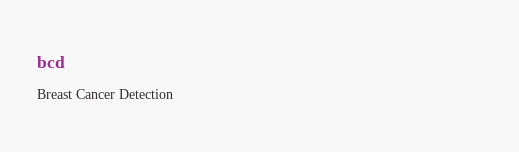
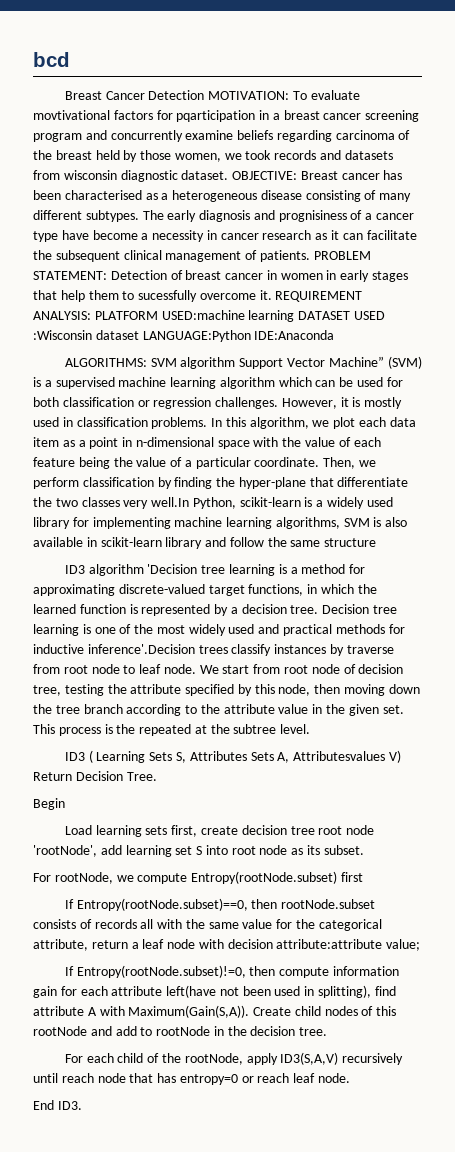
(173, 94) none -> [208,90,360,100] [33,110,420,122] [33,130,411,142] [33,150,393,162] [33,170,403,182] [33,190,412,202] [33,210,415,222] [33,230,417,242] [33,250,371,262] [33,270,409,282] [33,290,363,302] [33,310,385,322] [33,330,335,342] [64,356,422,369] [33,377,403,389] [33,397,403,409] [33,417,416,429] [33,437,381,449] [33,457,377,469] [33,477,409,489] [33,497,393,509] [33,517,408,529] [33,537,377,549] [64,564,366,576] [33,584,377,596] [33,604,398,616] [33,624,405,636] [33,644,394,656] [33,664,404,674] [33,684,420,696] [33,704,404,716] [33,724,311,736] [64,750,401,763] [33,771,157,781] [33,798,65,810] [64,825,375,837] [33,845,364,857] [33,871,363,884] [64,898,376,911] [33,919,382,931] [33,939,421,951] [64,965,400,978] [33,985,396,998] [33,1005,397,1018] [33,1026,328,1036] [64,1052,404,1065] [33,1073,351,1085] [33,1100,82,1110] MOTIVATION: To evaluate movtivational factors for pqarticipation in a breast cancer screening program and concurrently examine beliefs regarding carcinoma of the breast held by those women, we took records and datasets from wisconsin diagnostic dataset. OBJECTIVE: Breast cancer has been characterised as a heterogeneous disease consisting of many different subtypes. The early diagnosis and prognisiness of a cancer type have become a necessity in cancer research as it can facilitate the subsequent clinical management of patients. PROBLEM STATEMENT: Detection of breast cancer in women in early stages that help them to sucessfully overcome it. REQUIREMENT ANALYSIS: PLATFORM USED:machine learning DATASET USED :Wisconsin dataset LANGUAGE:Python IDE:Anaconda // ALGORITHMS: SVM algorithm Support Vector Machine” (SVM) is a supervised machine learning algorithm which can be used for both classification or regression challenges. However, it is mostly used in classification problems. In this algorithm, we plot each data item as a point in n-dimensional space with the value of each feature being the value of a particular coordinate. Then, we perform classification by finding the hyper-plane that differentiate the two classes very well.In Python, scikit-learn is a widely used library for implementing machine learning algorithms, SVM is also available in scikit-learn library and follow the same structure // ID3 algorithm 'Decision tree learning is a method for approximating discrete-valued target functions, in which the learned function is represented by a decision tree. Decision tree learning is one of the most widely used and practical methods for inductive inference'.Decision trees classify instances by traverse from root node to leaf node. We start from root node of decision tree, testing the attribute specified by this node, then moving down the tree branch according to the attribute value in the given set. This process is the repeated at the subtree level. // ID3 ( Learning Sets S, Attributes Sets A, Attributesvalues V) Return Decision Tree. // Begin // Load learning sets first, create decision tree root node 'rootNode', add learning set S into root node as its subset. // For rootNode, we compute Entropy(rootNode.subset) first // If Entropy(rootNode.subset)==0, then rootNode.subset consists of records all with the same value for the categorical attribute, return a leaf node with decision attribute:attribute value; // If Entropy(rootNode.subset)!=0, then compute information gain for each attribute left(have not been used in splitting), find attribute A with Maximum(Gain(S,A)). Create child nodes of this rootNode and add to rootNode in the decision tree. // For each child of the rootNode, apply ID3(S,A,V) recursively until reach node that has entropy=0 or reach leaf node. // End ID3.

